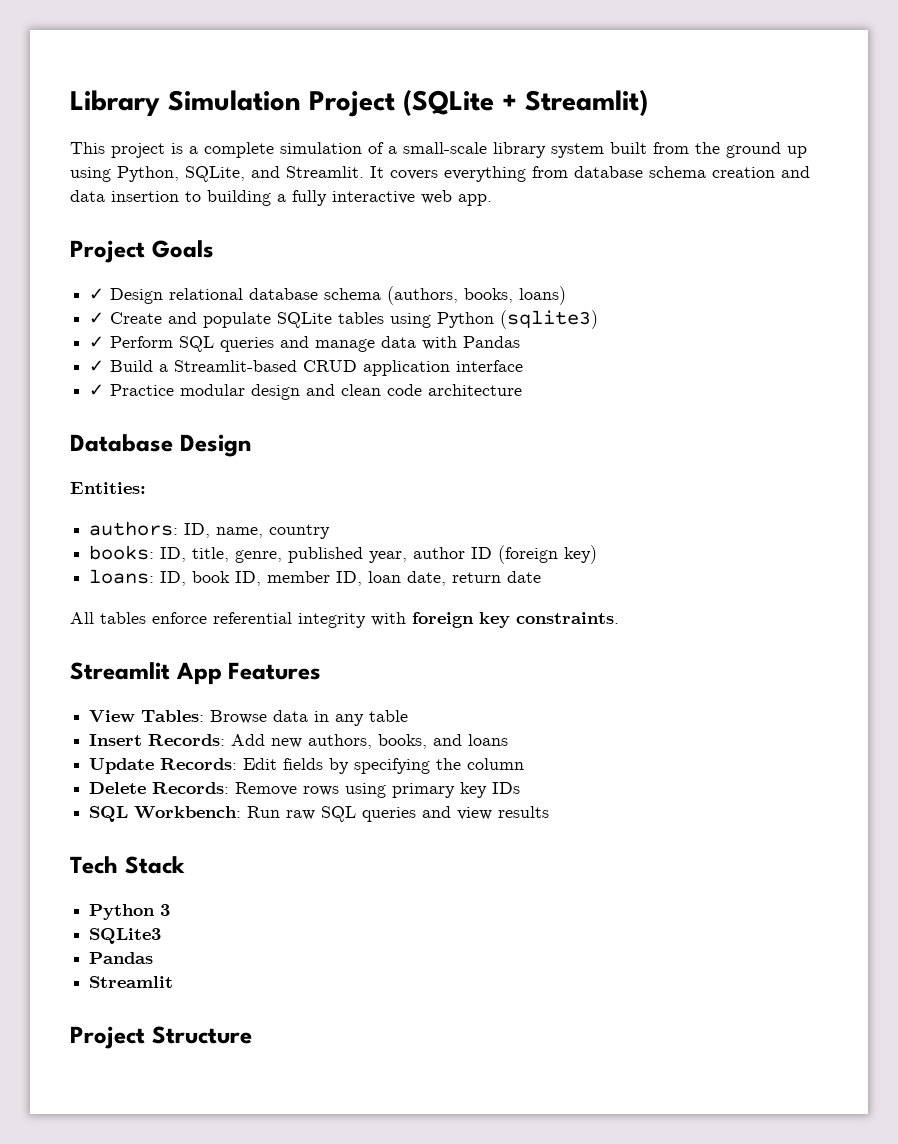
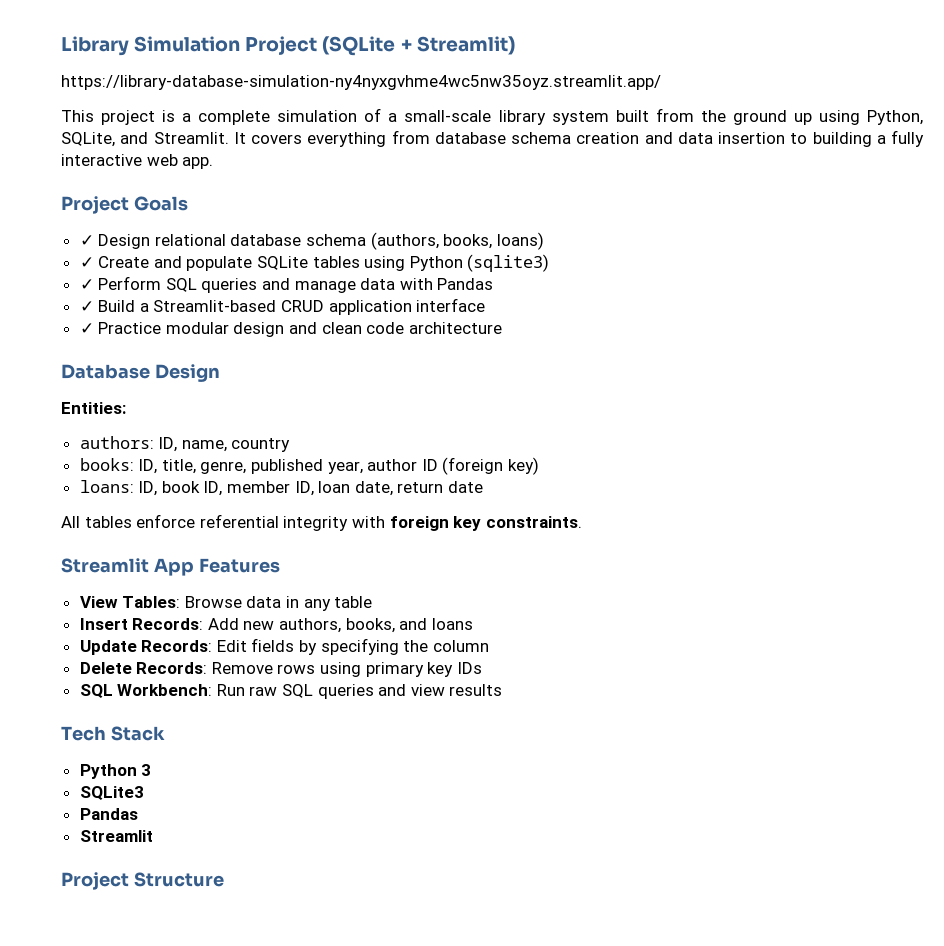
(648, 103) none -> [61,75,661,90] // https://library-database-simulation-ny4nyxgvhme4wc5nw35oyz.streamlit.app/

